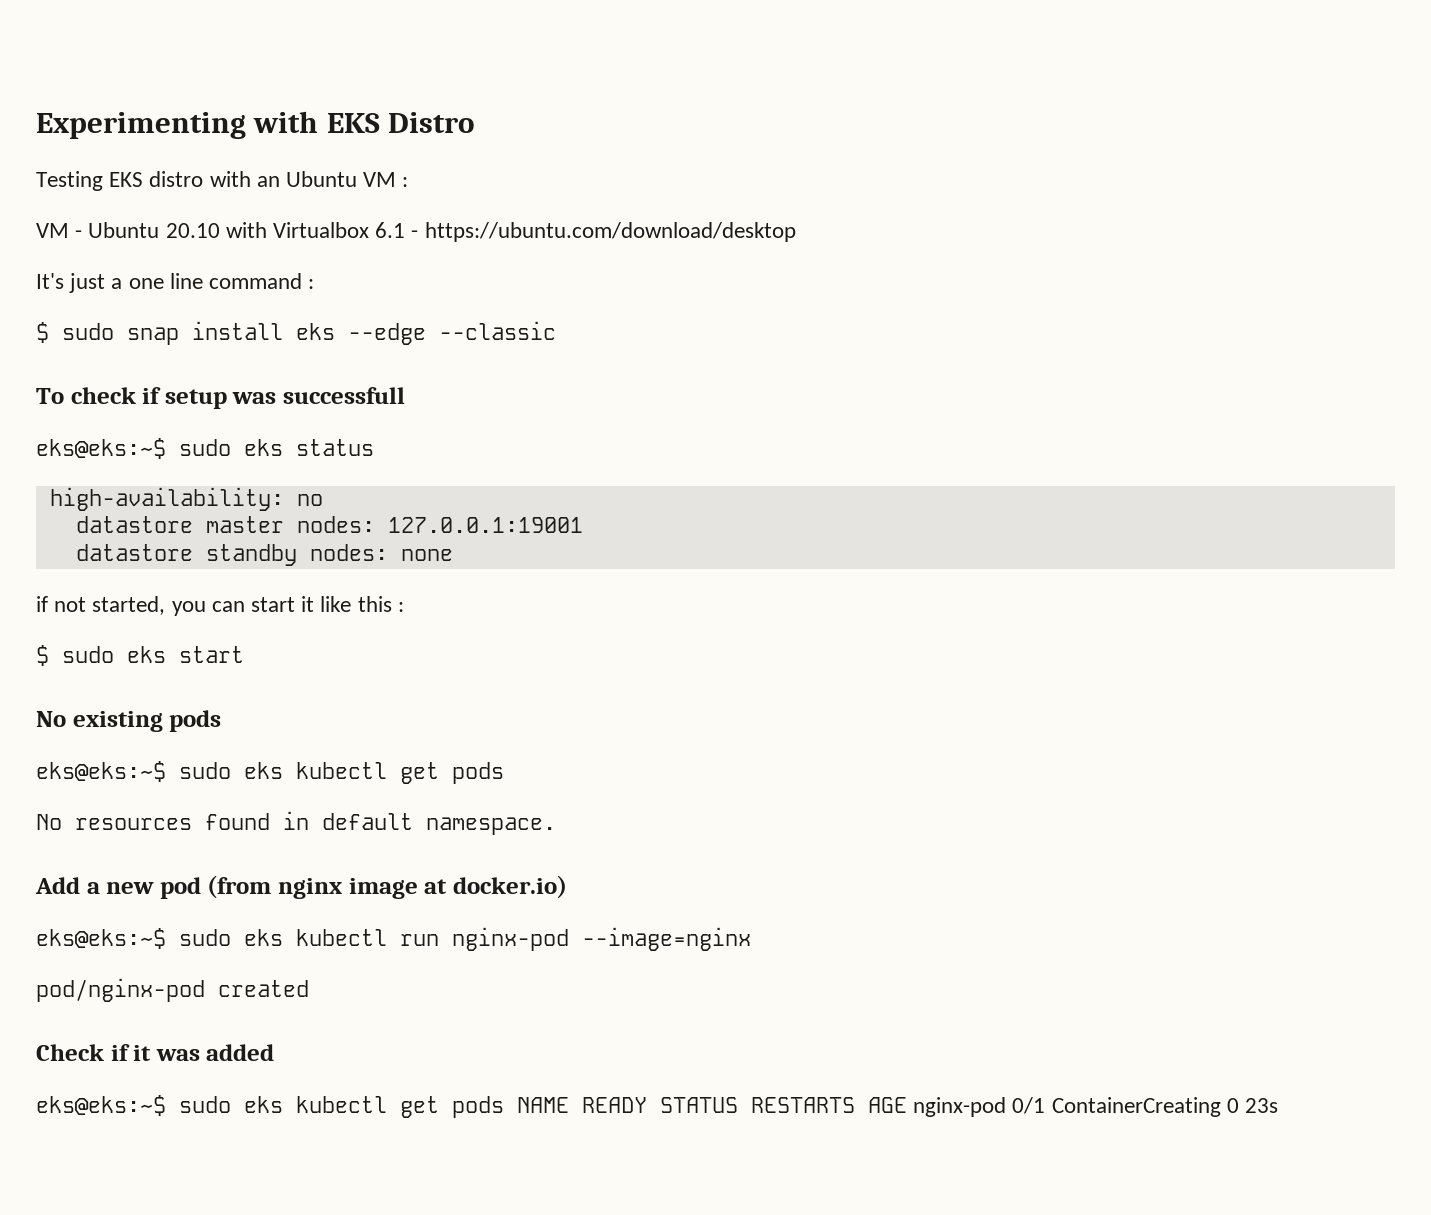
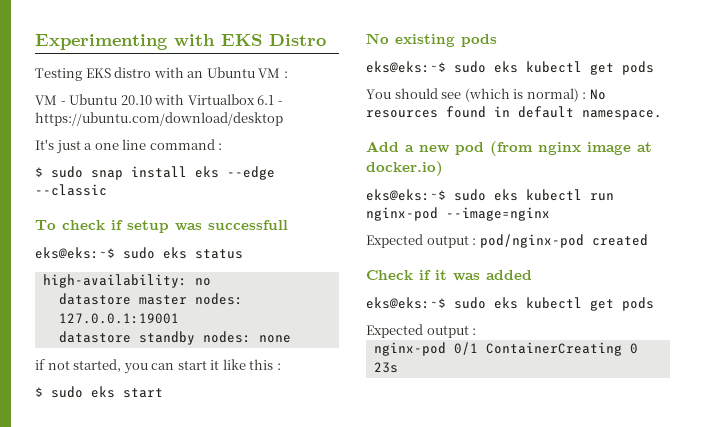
(504, 773) none -> [366,88,587,102] You should see (which is normal) :
(751, 939) none -> [366,234,477,248] Expected output :
[517,1097,907,1113] NAME READY STATUS RESTARTS AGE -> [366,324,477,338] // Expected output : //

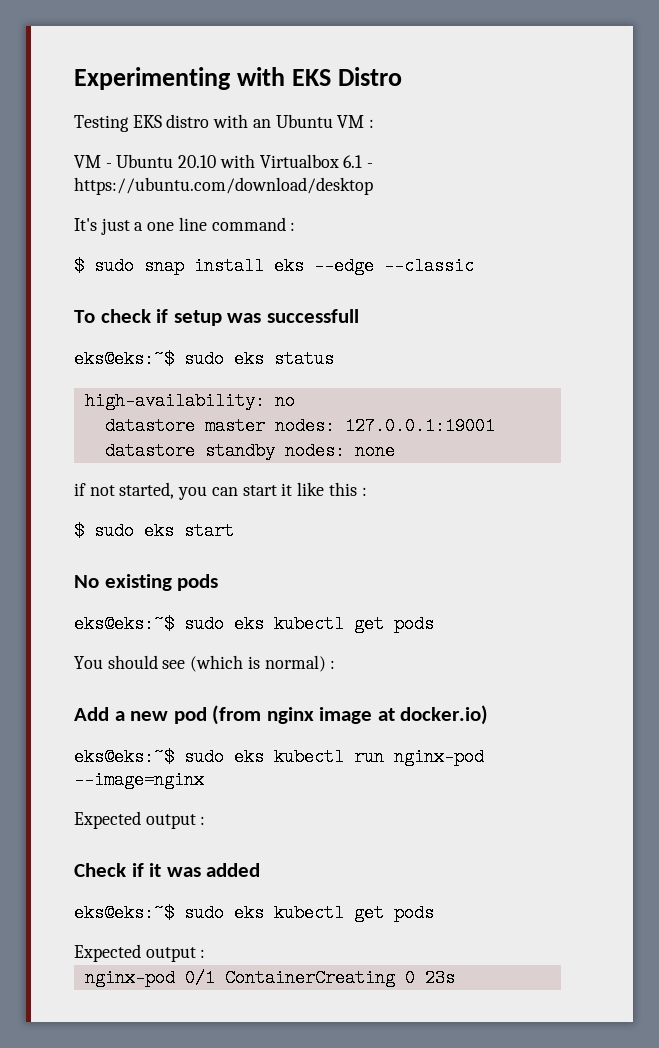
[589,89,606,100] [366,106,662,120] No resources found in default namespace. -> (336, 664) none
[479,234,648,248] pod/nginx-pod created -> (206, 820) none

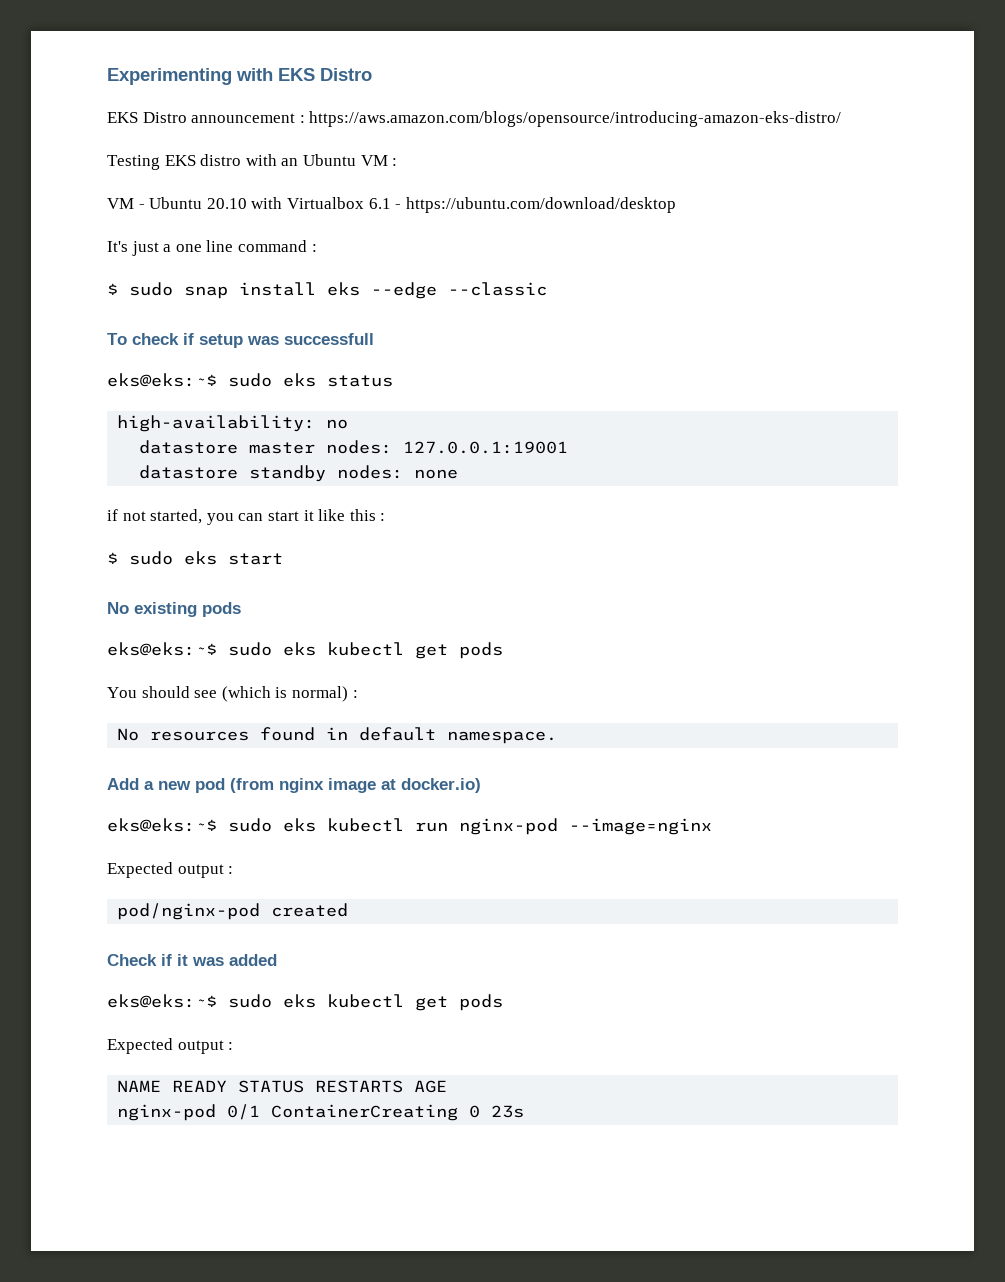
(402, 76) none -> [107,111,842,127] // EKS Distro announcement : https://aws.amazon.com/blogs/opensource/introducing-amazon-eks-distro/
(336, 664) none -> [117,727,558,744] // No resources found in default namespace.
(206, 820) none -> [117,903,349,920] // pod/nginx-pod created
(206, 953) none -> [117,1080,448,1093] // NAME READY STATUS RESTARTS AGE

